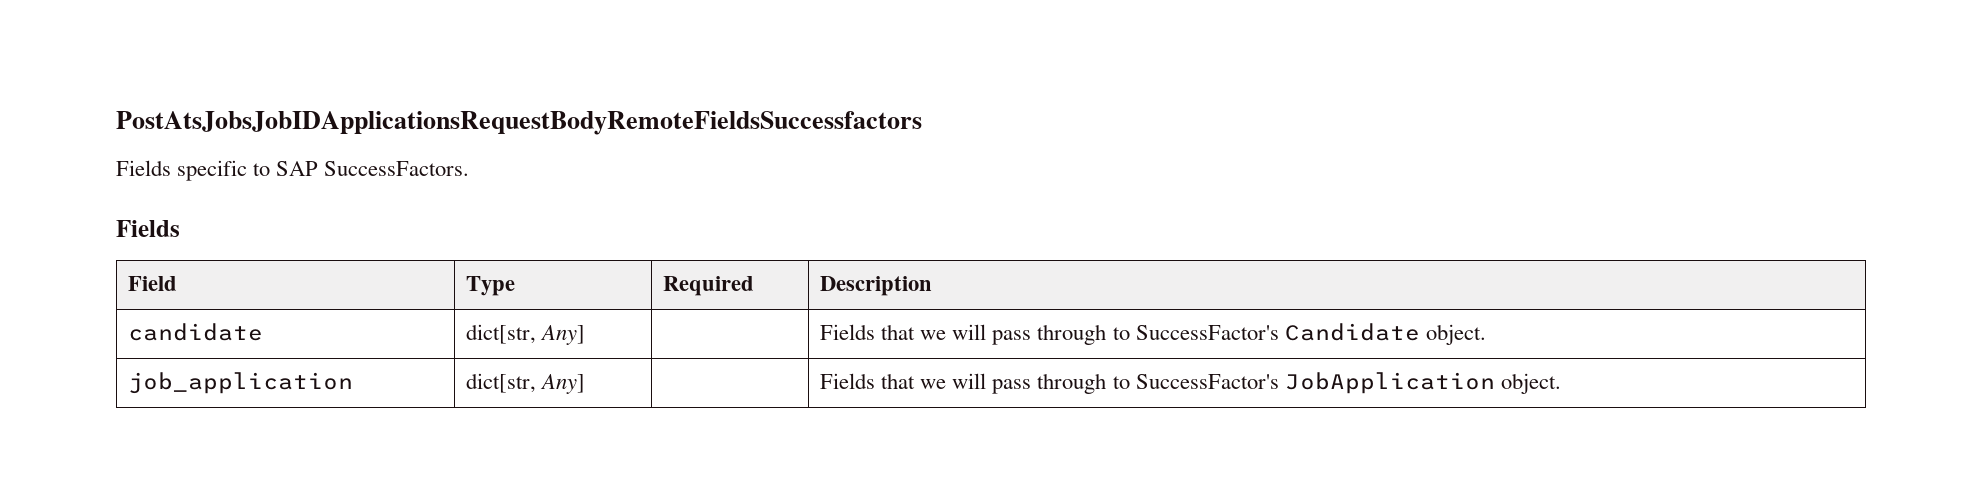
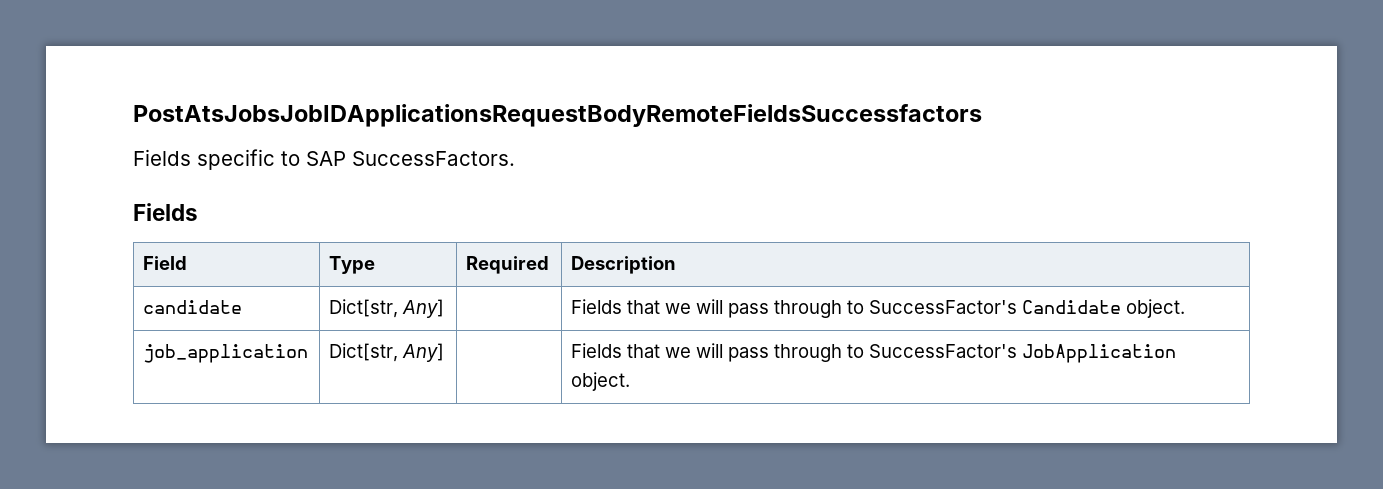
[466,324,537,344] dict[str, -> [329,299,399,318] Dict[str,
[466,373,537,393] dict[str, -> [329,343,399,362] Dict[str,

